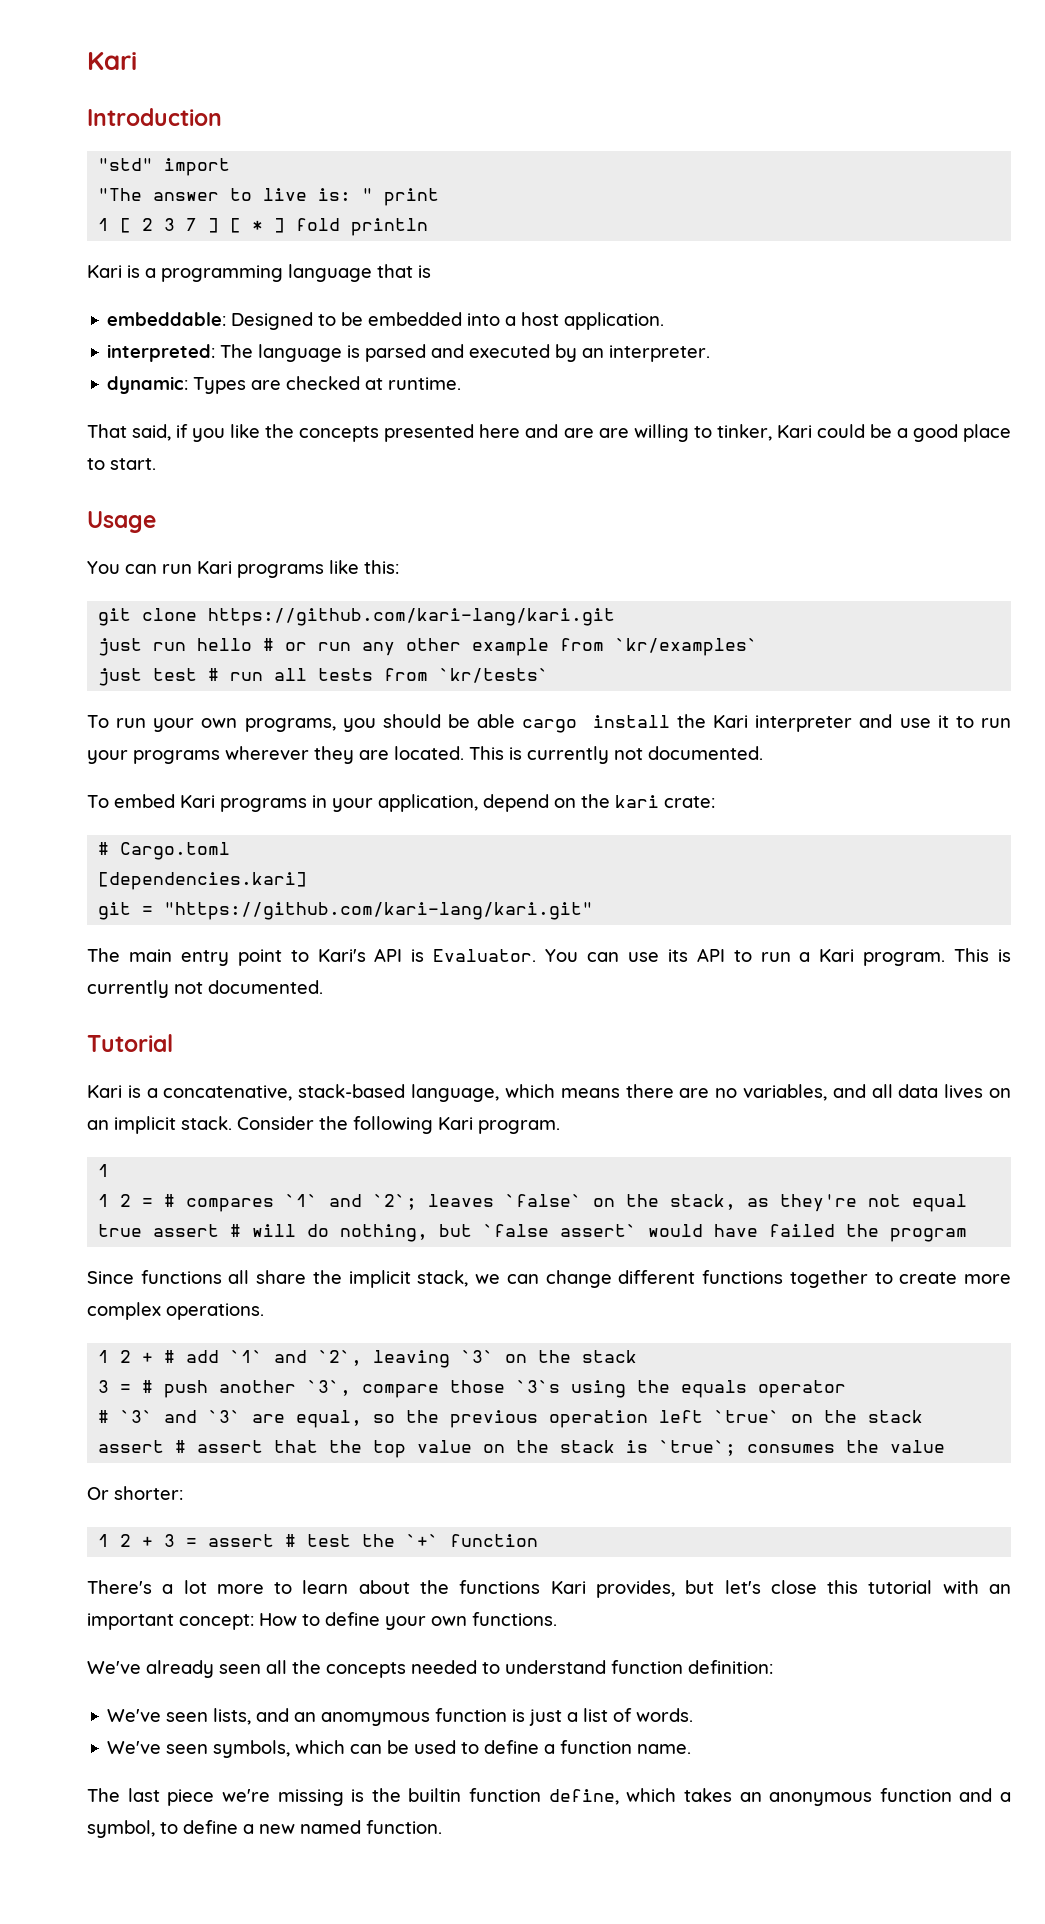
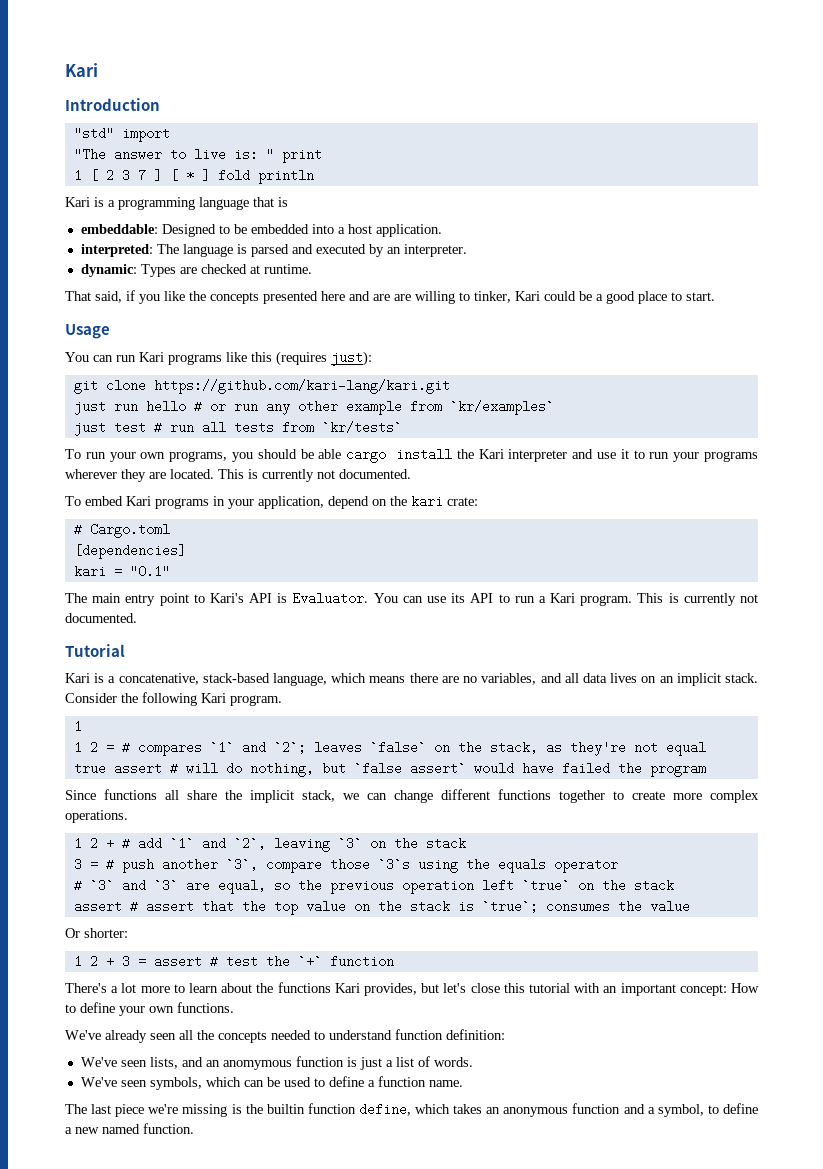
[364,560,399,574] this: -> [251,351,372,366] this (requires just):
[98,872,308,890] [98,902,594,920] [dependencies.kari] // git = "https://github.com/kari-lang/kari.git" -> [73,544,186,559] [73,565,170,578] [dependencies] // kari = "0.1"

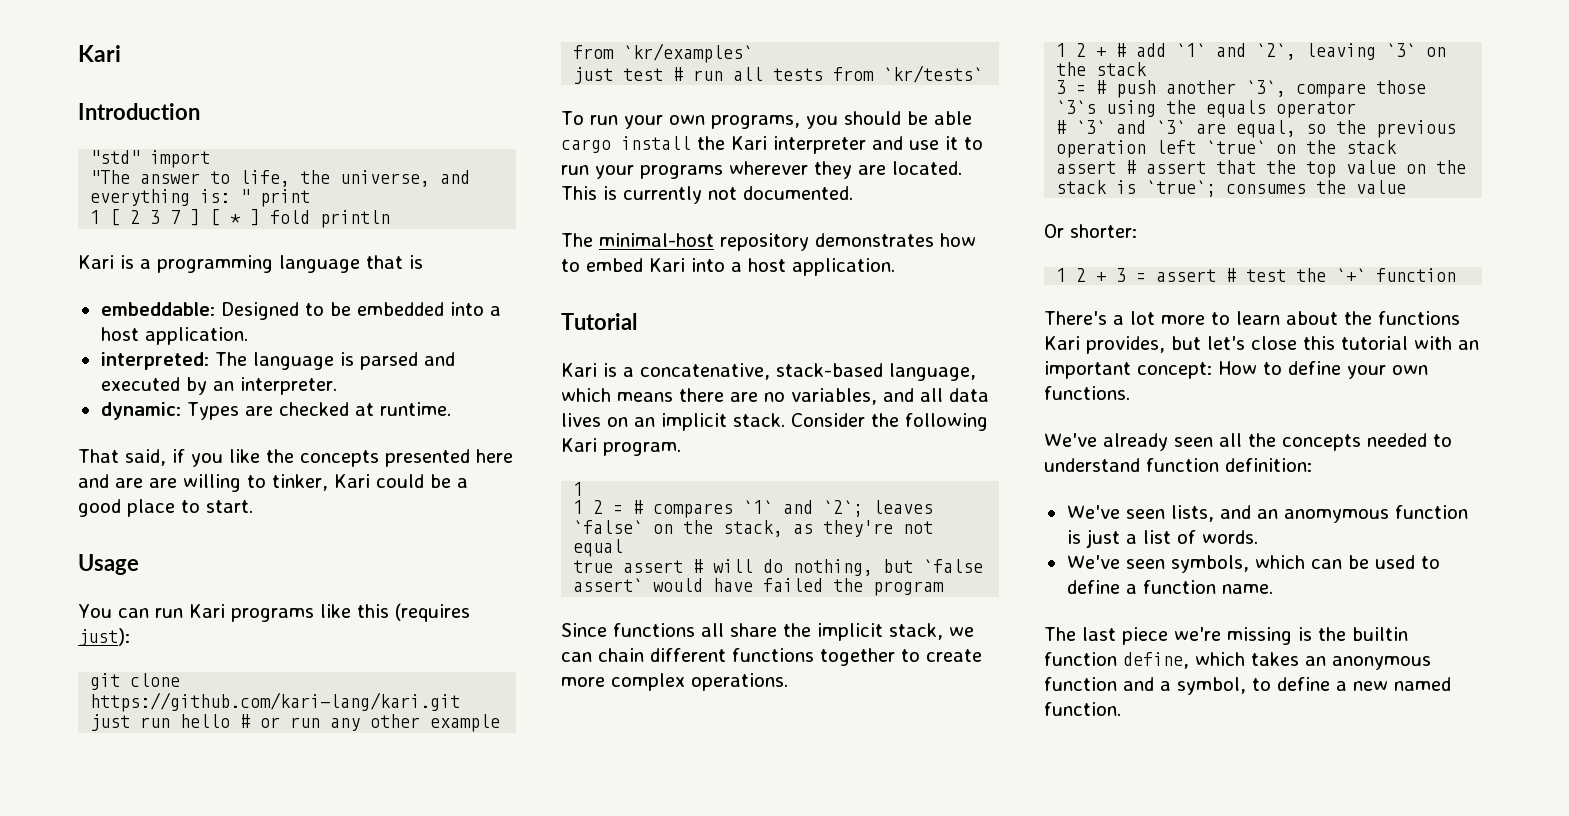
[193,148,226,161] live -> [240,170,471,187] [90,189,191,206] life, the universe, and everything
[65,495,478,509] [73,523,170,538] [73,544,186,559] [73,565,170,578] [65,592,758,606] [65,613,137,623] To embed Kari programs in your application, depend on the kari crate: // # Cargo.toml // [dependencies] // kari = "0.1" // The main entry point to Kari's API is Evaluator. You can use its API to run a Kari program. This is currently not documented. -> [561,233,976,251] [561,258,895,276] The minimal-host repository demonstrates how to embed Kari into a host application.
[394,790,433,803] change -> [598,648,644,662] chain

